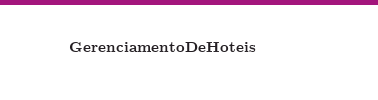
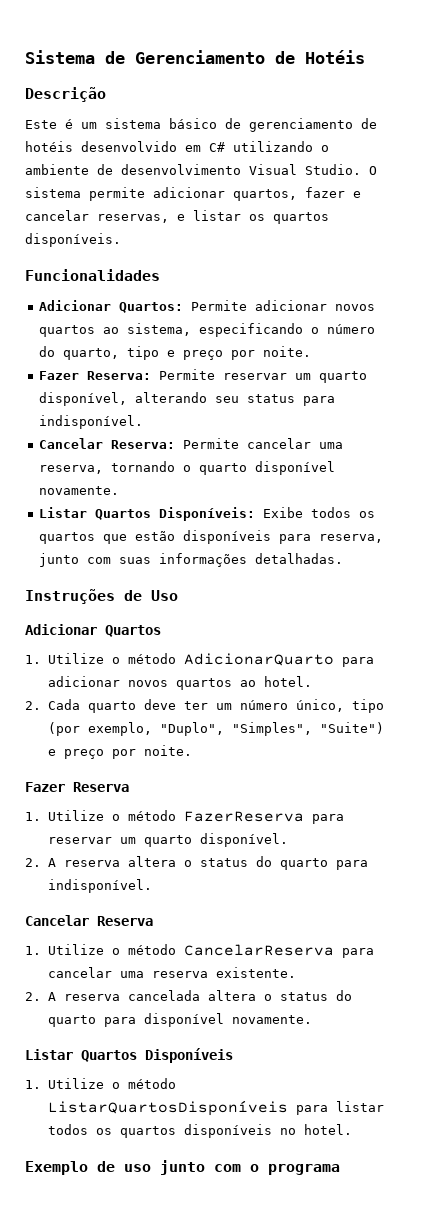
[69,42,256,52] GerenciamentoDeHoteis -> [25,50,365,64] [25,87,106,102] [25,118,377,132] [25,141,329,152] [25,164,377,175] [25,187,361,201] [25,210,329,224] [25,233,121,247] [25,269,160,281] [39,300,376,313] [39,323,376,337] [39,346,312,360] [39,369,368,383] [39,392,336,406] [39,415,144,429] [39,438,344,449] [39,461,336,475] [39,486,120,495] [39,507,376,521] [39,530,384,544] [39,553,344,567] [25,589,178,604] [25,624,161,637] [25,653,374,667] [47,676,312,690] [25,699,384,713] [47,722,384,736] [47,745,192,759] [25,782,129,792] [25,810,344,824] [47,833,288,847] [25,856,368,870] [47,879,152,893] [25,915,153,926] [25,944,374,958] [47,967,296,978] [25,990,352,1001] [47,1013,312,1027] [25,1048,233,1063] [25,1078,176,1089] [47,1100,384,1116] [47,1124,352,1138] [25,1160,340,1175] Sistema de Gerenciamento de Hotéis // Descrição // Este é um sistema básico de gerenciamento de hotéis desenvolvido em C# utilizando o ambiente de desenvolvimento Visual Studio. O sistema permite adicionar quartos, fazer e cancelar reservas, e listar os quartos disponíveis. // Funcionalidades // Adicionar Quartos: Permite adicionar novos quartos ao sistema, especificando o número do quarto, tipo e preço por noite. // Fazer Reserva: Permite reservar um quarto disponível, alterando seu status para indisponível. // Cancelar Reserva: Permite cancelar uma reserva, tornando o quarto disponível novamente. // Listar Quartos Disponíveis: Exibe todos os quartos que estão disponíveis para reserva, junto com suas informações detalhadas. // Instruções de Uso // Adicionar Quartos // 1. Utilize o método AdicionarQuarto para adicionar novos quartos ao hotel. // 2. Cada quarto deve ter um número único, tipo (por exemplo, "Duplo", "Simples", "Suite") e preço por noite. // Fazer Reserva // 1. Utilize o método FazerReserva para reservar um quarto disponível. // 2. A reserva altera o status do quarto para indisponível. // Cancelar Reserva // 1. Utilize o método CancelarReserva para cancelar uma reserva existente. // 2. A reserva cancelada altera o status do quarto para disponível novamente. // Listar Quartos Disponíveis // 1. Utilize o método ListarQuartosDisponíveis para listar todos os quartos disponíveis no hotel. // Exemplo de uso junto com o programa

